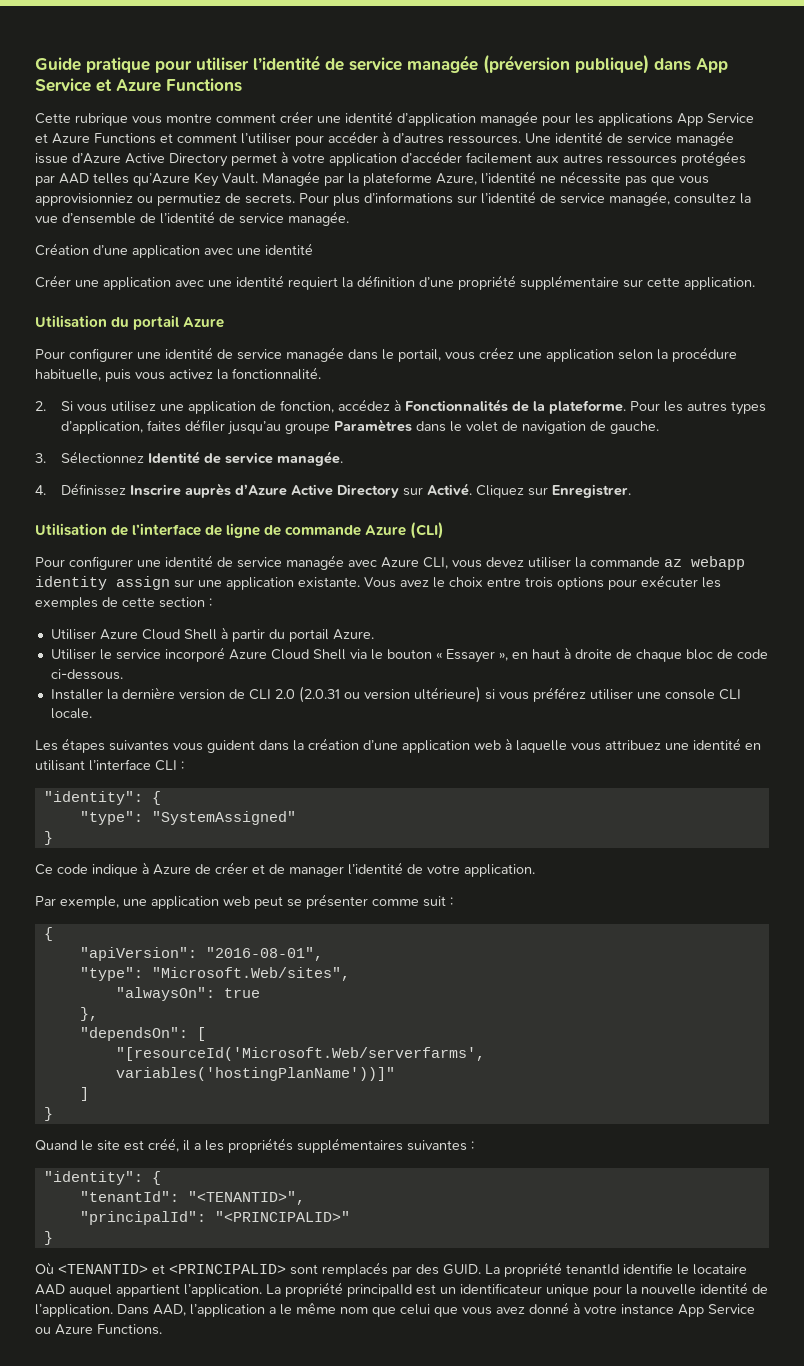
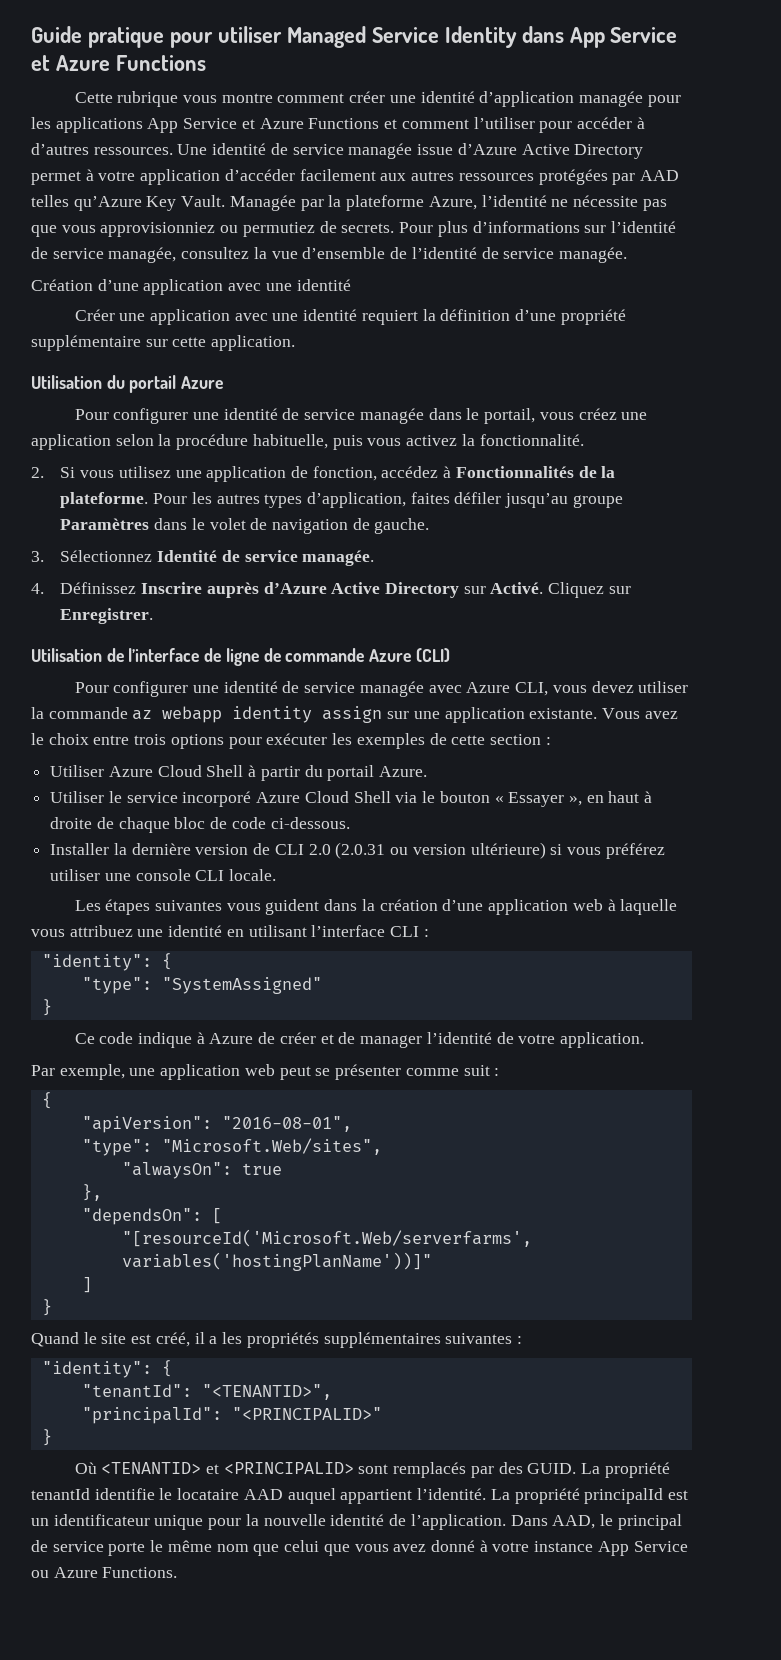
[253,54,649,74] l’identité de service managée (préversion publique) -> [286,26,517,48] Managed Service Identity
[184,1284,262,1297] l’application. -> [417,1488,487,1500] l’identité.
[190,1304,276,1317] l’application a -> [599,1514,682,1530] [31,1540,146,1556] le principal de service porte

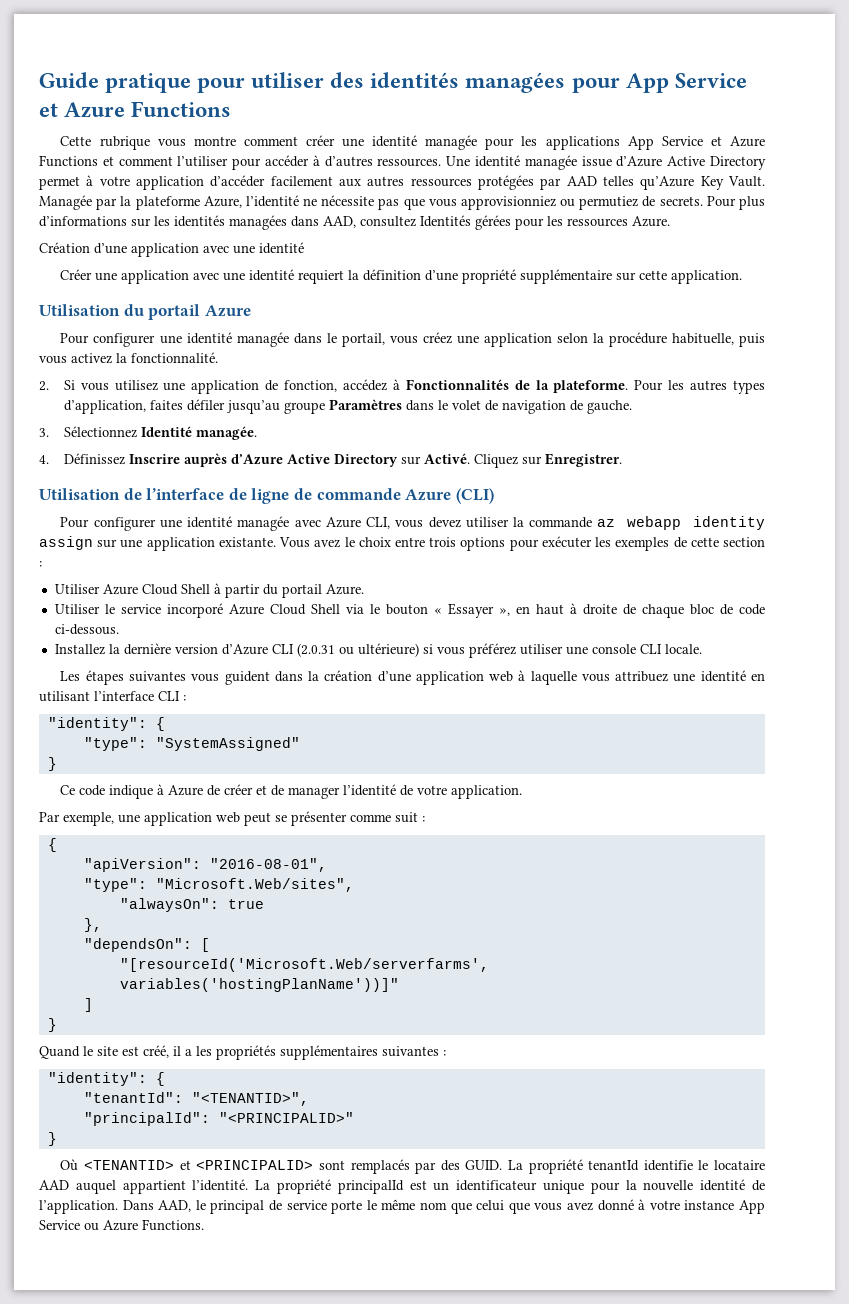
[286,26,564,48] Managed Service Identity dans -> [330,72,620,93] des identités managées pour
[479,91,575,107] d’application -> (418, 141) none
[270,143,344,155] de service -> (520, 161) none
[610,221,676,233] [31,247,627,263] l’identité de service managée, consultez la vue d’ensemble de l’identité de service managée. -> [154,215,670,230] les identités managées dans AAD, consultez Identités gérées pour les ressources Azure.
[282,408,356,420] de service -> (232, 338) none
[221,550,298,562] de service -> (192, 431) none
[282,681,356,693] de service -> (233, 522) none
[50,843,110,855] Installer -> [54,644,105,655] Installez
[253,843,331,855] de CLI 2.0 -> [221,644,294,655] d’Azure CLI
[412,844,466,855] version -> (354, 651) none

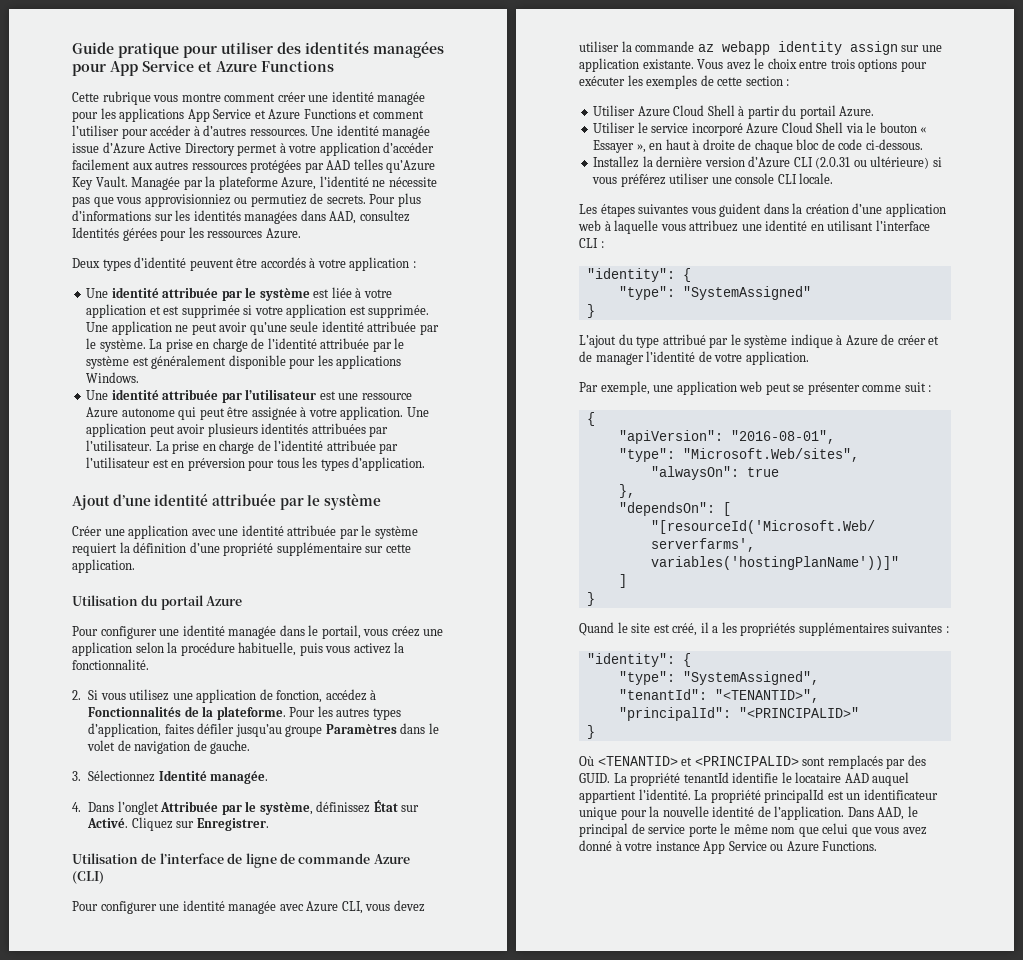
[39,242,304,257] Création d’une application avec une identité -> [72,257,416,271] [86,287,392,301] [86,304,430,318] [86,321,439,335] [86,338,405,352] [86,355,402,369] [86,372,140,383] [86,389,412,403] [86,406,429,420] [86,423,389,437] [86,440,399,454] [86,457,426,471] [72,493,381,510] Deux types d’identité peuvent être accordés à votre application : // Une identité attribuée par le système est liée à votre application et est supprimée si votre application est supprimée. Une application ne peut avoir qu’une seule identité attribuée par le système. La prise en charge de l’identité attribuée par le système est généralement disponible pour les applications Windows. // Une identité attribuée par l’utilisateur est une ressource Azure autonome qui peut être assignée à votre application. Une application peut avoir plusieurs identités attribuées par l’utilisateur. La prise en charge de l’identité attribuée par l’utilisateur est en préversion pour tous les types d’application. // Ajout d’une identité attribuée par le système
(295, 275) none -> [287,525,418,539] attribuée par le système
[63,453,398,467] Définissez Inscrire auprès d’Azure Active Directory -> [88,800,398,815] Dans l’onglet Attribuée par le système, définissez État
[60,785,106,796] Ce code -> [579,334,788,348] L’ajout du type attribué par le système
(165, 1079) none -> [618,671,819,685] // "type": "SystemAssigned",

